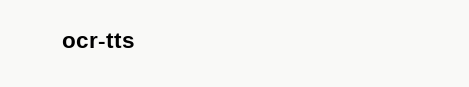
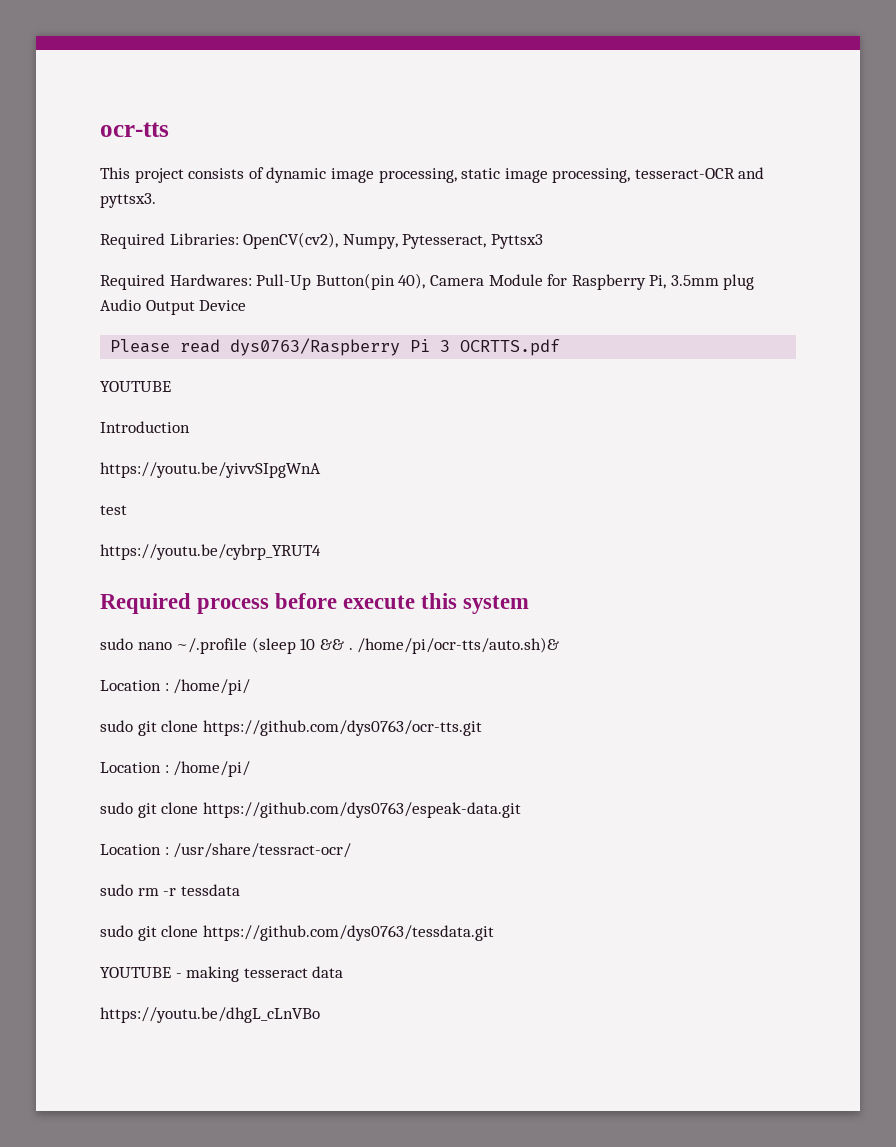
(135, 40) none -> [100,167,765,183] [100,193,156,208] [100,232,543,249] [100,273,755,290] [100,299,247,315] [110,338,561,356] [100,381,171,392] [100,421,190,433] [100,462,321,478] [100,505,127,515] [100,544,321,560] [100,593,530,614] [100,637,560,654] [100,679,251,695] [100,720,482,736] [100,761,251,777] [100,802,521,818] [100,843,352,858] [100,884,240,896] [100,925,494,941] [100,966,344,982] [100,1007,320,1023] // This project consists of dynamic image processing, static image processing, tesseract-OCR and pyttsx3. // Required Libraries: OpenCV(cv2), Numpy, Pytesseract, Pyttsx3 // Required Hardwares: Pull-Up Button(pin 40), Camera Module for Raspberry Pi, 3.5mm plug Audio Output Device // Please read dys0763/Raspberry Pi 3 OCRTTS.pdf // YOUTUBE // Introduction // https://youtu.be/yivvSIpgWnA // test // https://youtu.be/cybrp_YRUT4 // Required process before execute this system // sudo nano ~/.profile (sleep 10 && . /home/pi/ocr-tts/auto.sh)& // Location : /home/pi/ // sudo git clone https://github.com/dys0763/ocr-tts.git // Location : /home/pi/ // sudo git clone https://github.com/dys0763/espeak-data.git // Location : /usr/share/tessract-ocr/ // sudo rm -r tessdata // sudo git clone https://github.com/dys0763/tessdata.git // YOUTUBE - making tesseract data // https://youtu.be/dhgL_cLnVBo

